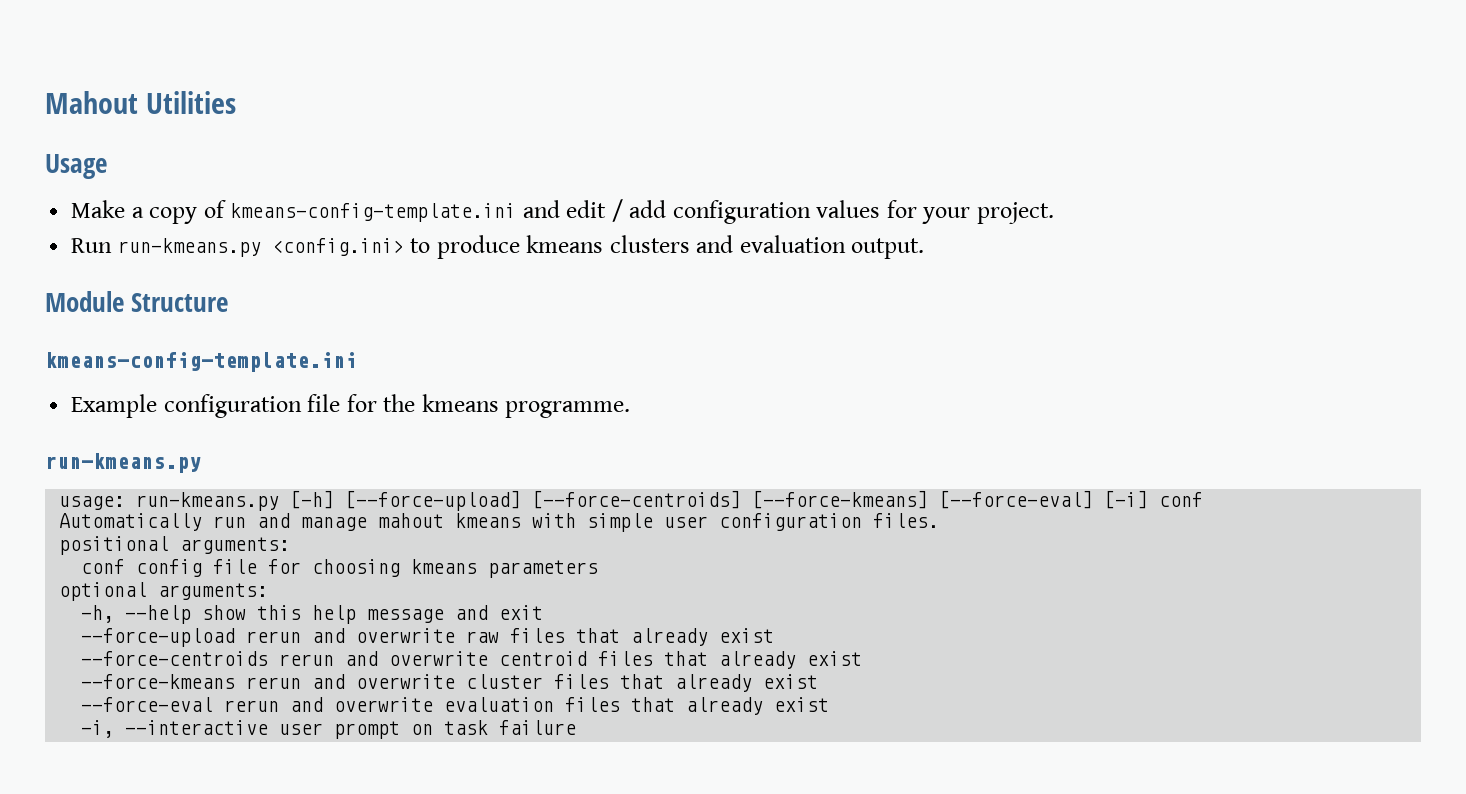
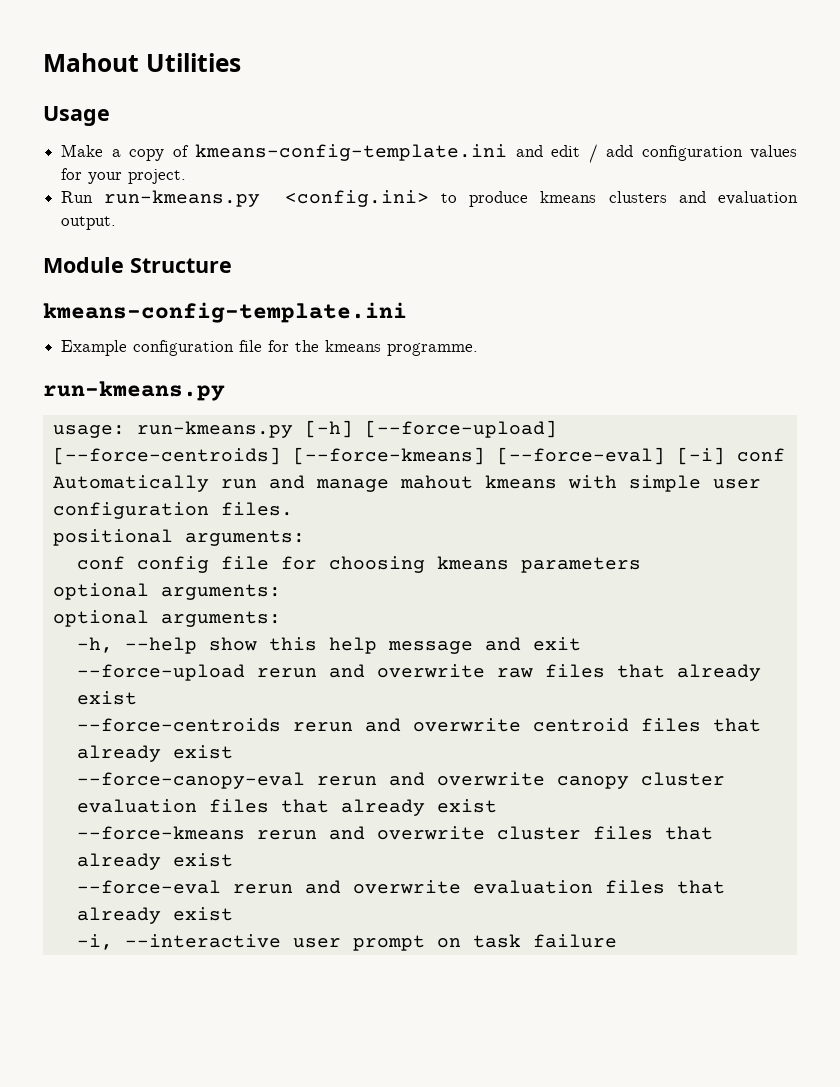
(269, 591) none -> [52,610,281,627] // optional arguments:
(863, 658) none -> [76,772,725,789] [76,799,497,816] // --force-canopy-eval rerun and overwrite canopy cluster evaluation files that already exist

